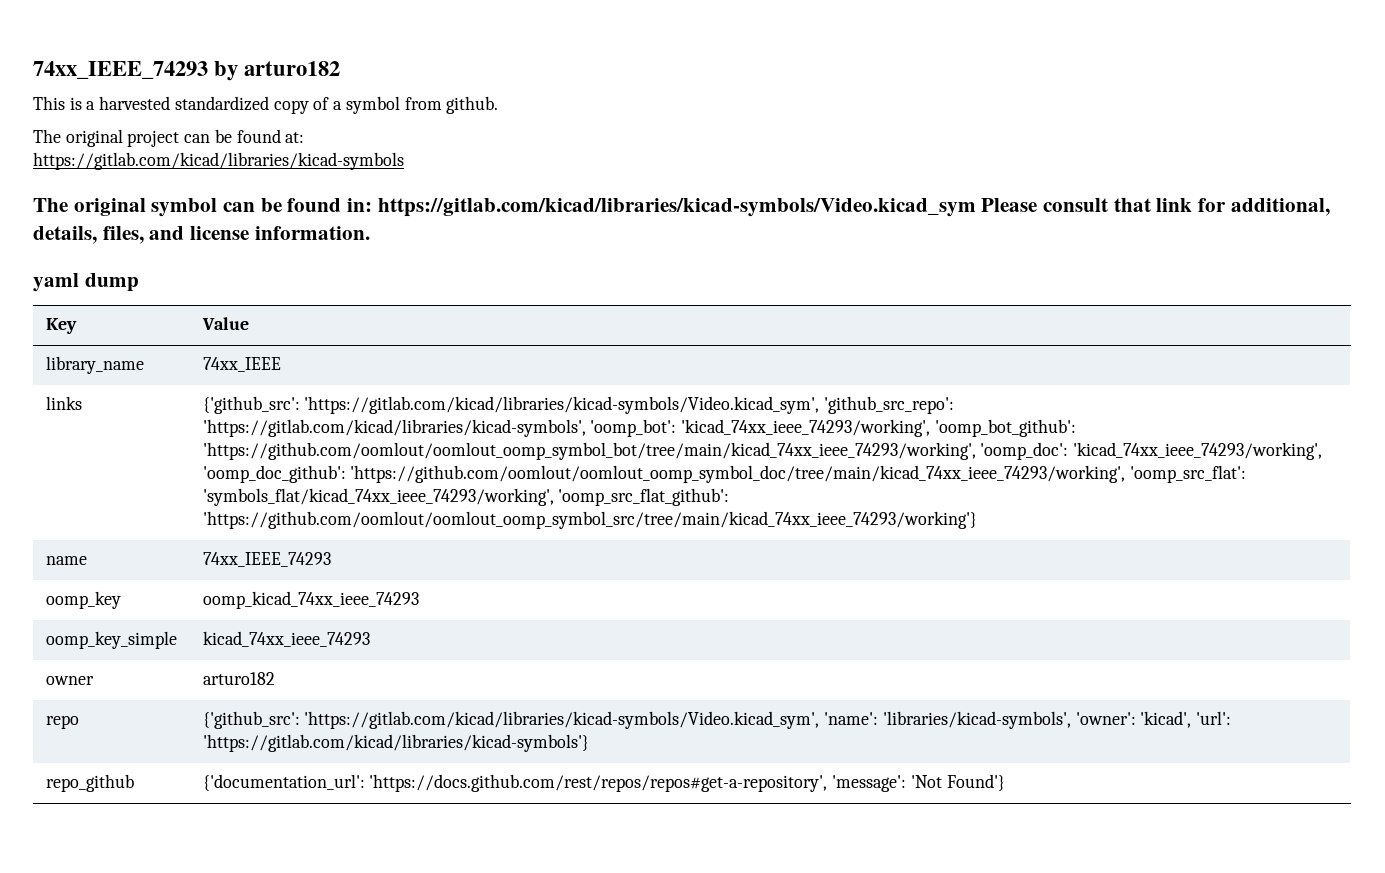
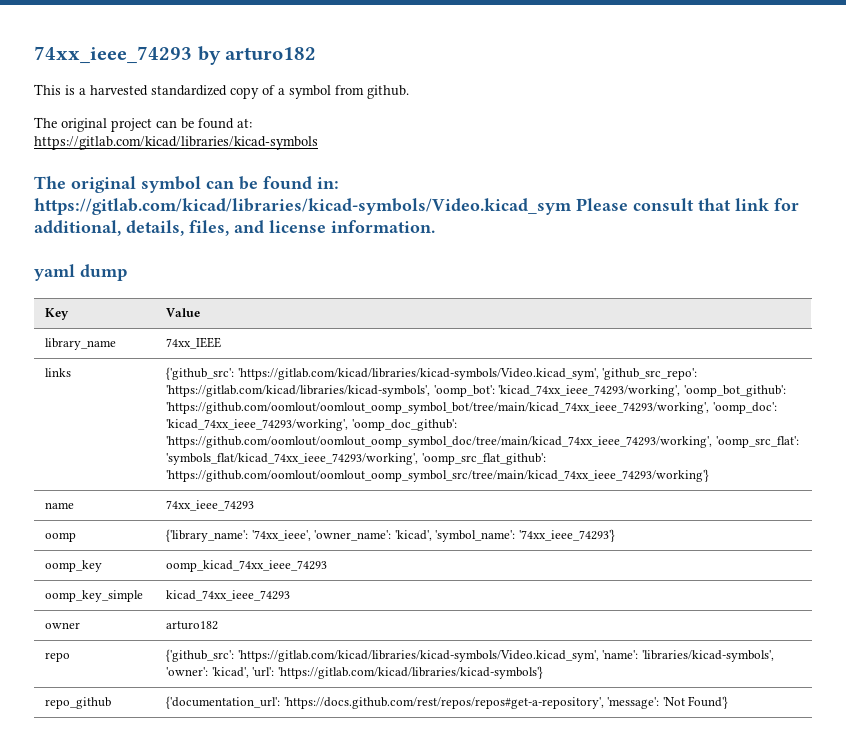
[33,61,208,79] 74xx_IEEE_74293 -> [34,46,192,64] 74xx_ieee_74293
[202,552,331,567] 74xx_IEEE_74293 -> [166,500,255,511] [45,532,77,542] [166,529,615,542] 74xx_ieee_74293 // oomp | {'library_name': '74xx_ieee', 'owner_name': 'kicad', 'symbol_name': '74xx_ieee_74293'}

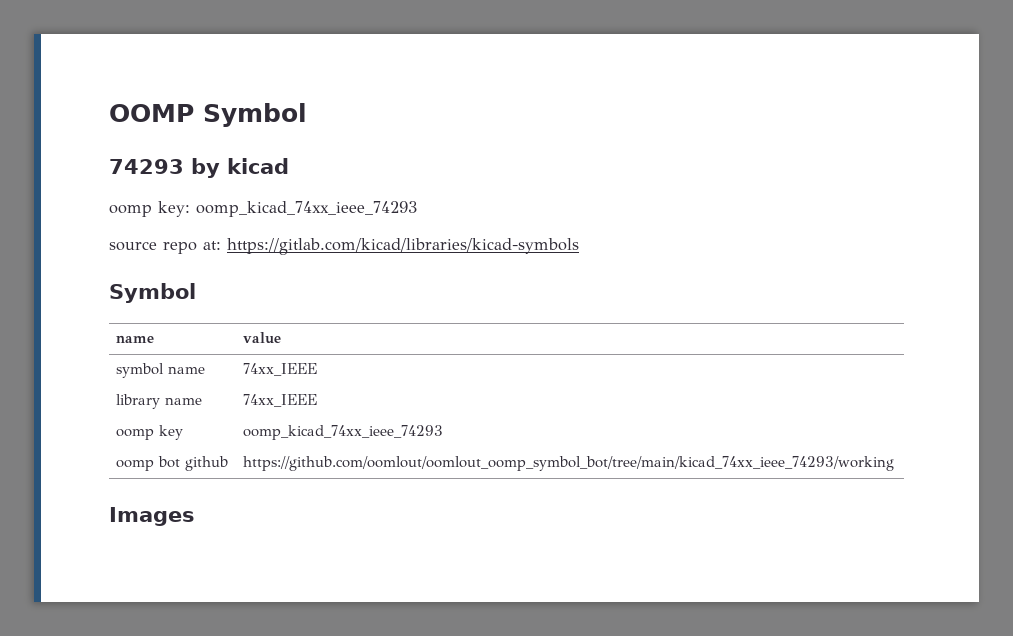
[34,46,317,65] [34,84,409,99] [34,117,234,132] 74xx_ieee_74293 by arturo182 // This is a harvested standardized copy of a symbol from github. // The original project can be found -> [109,103,307,127] [109,158,289,178] [109,201,417,217] [109,241,197,254] OOMP Symbol // 74293 by kicad // oomp key: oomp_kicad_74xx_ieee_74293 // source repo
(252, 123) // -> (221, 245) none
[34,176,339,193] [34,198,799,215] [34,220,435,236] [34,264,127,281] [45,308,70,320] [166,308,201,317] [45,338,117,350] [166,337,222,349] [45,368,72,377] [166,367,698,380] [166,385,786,397] [166,402,777,414] [166,419,457,431] [166,436,799,448] [166,453,546,465] [166,469,710,482] [45,502,75,509] [166,500,255,511] [45,532,77,542] [166,529,615,542] [45,560,103,572] [166,560,328,572] [45,590,144,602] [166,590,291,601] [45,622,81,629] [166,621,219,630] [45,652,71,662] [166,649,774,662] [166,666,543,679] [45,697,112,709] [166,696,729,709] The original symbol can be found in: https://gitlab.com/kicad/libraries/kicad-symbols/Video.kicad_sym Please consult that link for additional, details, files, and license information. // yaml dump // Key | Value // library_name | 74xx_IEEE // links | {'github_src': 'https://gitlab.com/kicad/libraries/kicad-symbols/Video.kicad_sym', 'github_src_repo': 'https://gitlab.com/kicad/libraries/kicad-symbols', 'oomp_bot': 'kicad_74xx_ieee_74293/working', 'oomp_bot_github': 'https://github.com/oomlout/oomlout_oomp_symbol_bot/tree/main/kicad_74xx_ieee_74293/working', 'oomp_doc': 'kicad_74xx_ieee_74293/working', 'oomp_doc_github': 'https://github.com/oomlout/oomlout_oomp_symbol_doc/tree/main/kicad_74xx_ieee_74293/working', 'oomp_src_flat': 'symbols_flat/kicad_74xx_ieee_74293/working', 'oomp_src_flat_github': 'https://github.com/oomlout/oomlout_oomp_symbol_src/tree/main/kicad_74xx_ieee_74293/working'} // name | 74xx_ieee_74293 // oomp | {'library_name': '74xx_ieee', 'owner_name': 'kicad', 'symbol_name': '74xx_ieee_74293'} // oomp_key | oomp_kicad_74xx_ieee_74293 // oomp_key_simple | kicad_74xx_ieee_74293 // owner | arturo182 // repo | {'github_src': 'https://gitlab.com/kicad/libraries/kicad-symbols/Video.kicad_sym', 'name': 'libraries/kicad-symbols', 'owner': 'kicad', 'url': 'https://gitlab.com/kicad/libraries/kicad-symbols'} // repo_github | {'documentation_url': 'https://docs.github.com/rest/repos/repos#get-a-repository', 'message': 'Not Found'} -> [109,283,196,303] [116,335,155,343] [243,332,282,344] [116,363,206,378] [243,363,318,376] [116,394,203,409] [243,394,318,407] [116,425,184,440] [243,425,444,440] [116,456,229,471] [243,456,895,471] [109,507,195,526] Symbol // name | value // symbol name | 74xx_IEEE // library name | 74xx_IEEE // oomp key | oomp_kicad_74xx_ieee_74293 // oomp bot github | https://github.com/oomlout/oomlout_oomp_symbol_bot/tree/main/kicad_74xx_ieee_74293/working // Images

